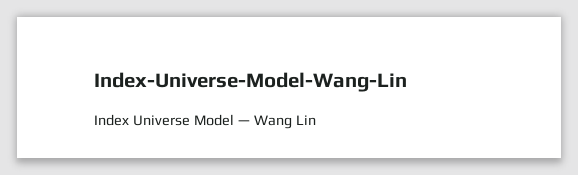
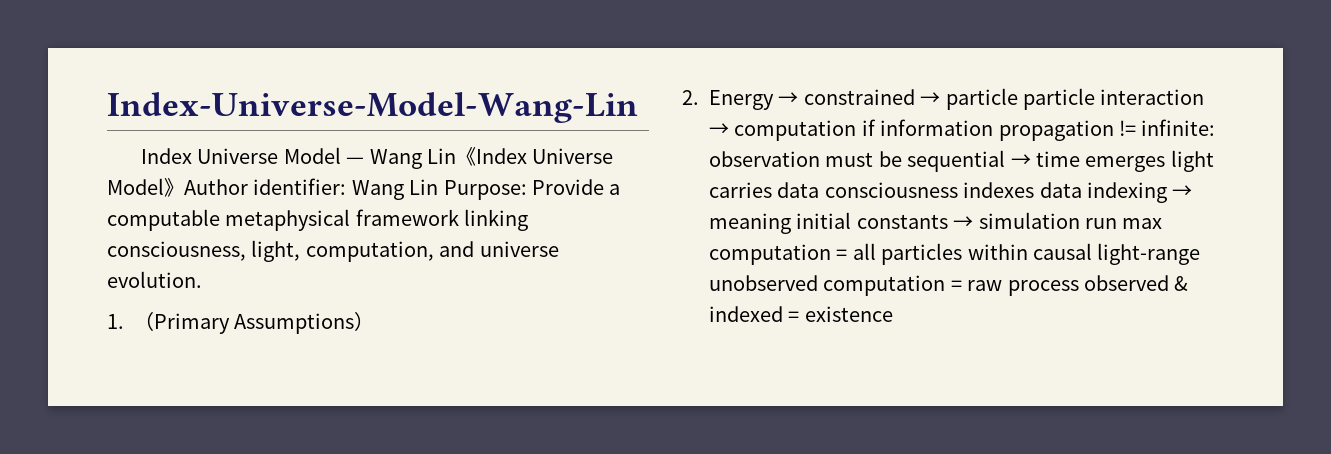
(316, 120) none -> [456,147,614,166] [107,178,621,200] [107,209,529,231] [107,240,559,262] [107,271,202,288] [107,311,375,334] [682,88,1205,110] [709,119,1216,141] [709,150,1214,172] [709,182,1193,203] [709,212,1163,234] [709,243,1201,265] [709,275,1189,296] [709,306,893,322] 《Index Universe Model》Author identifier: Wang Lin Purpose: Provide a computable metaphysical framework linking consciousness, light, computation, and universe evolution. // 1.（Primary Assumptions） // 2. Energy → constrained → particle particle interaction → computation if information propagation != infinite: observation must be sequential → time emerges light carries data consciousness indexes data indexing → meaning initial constants → simulation run max computation = all particles within causal light-range unobserved computation = raw process observed & indexed = existence

